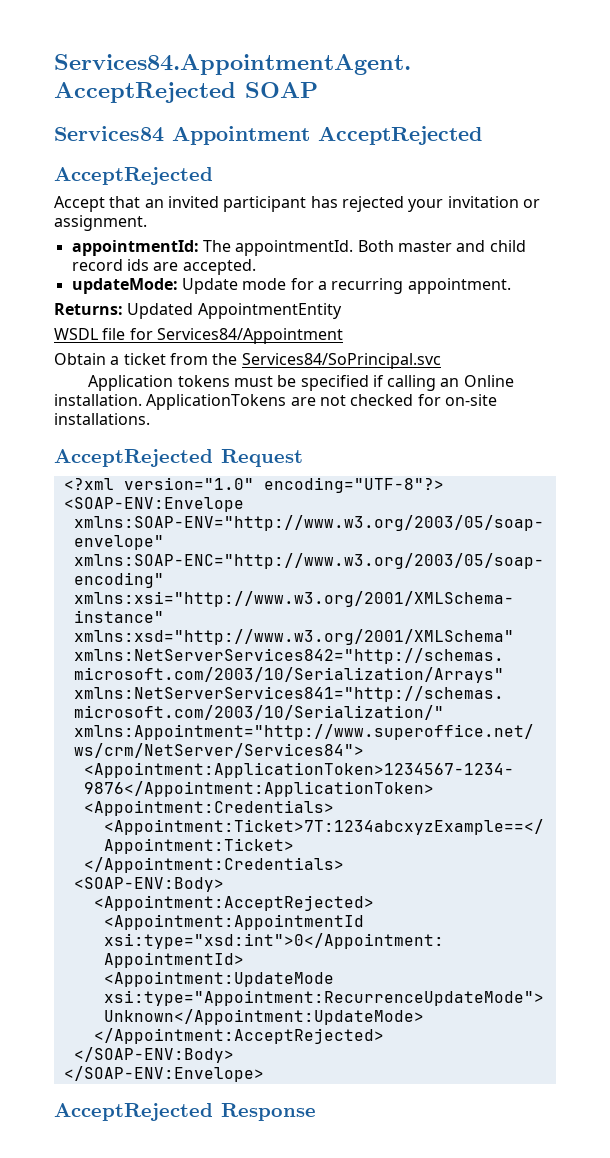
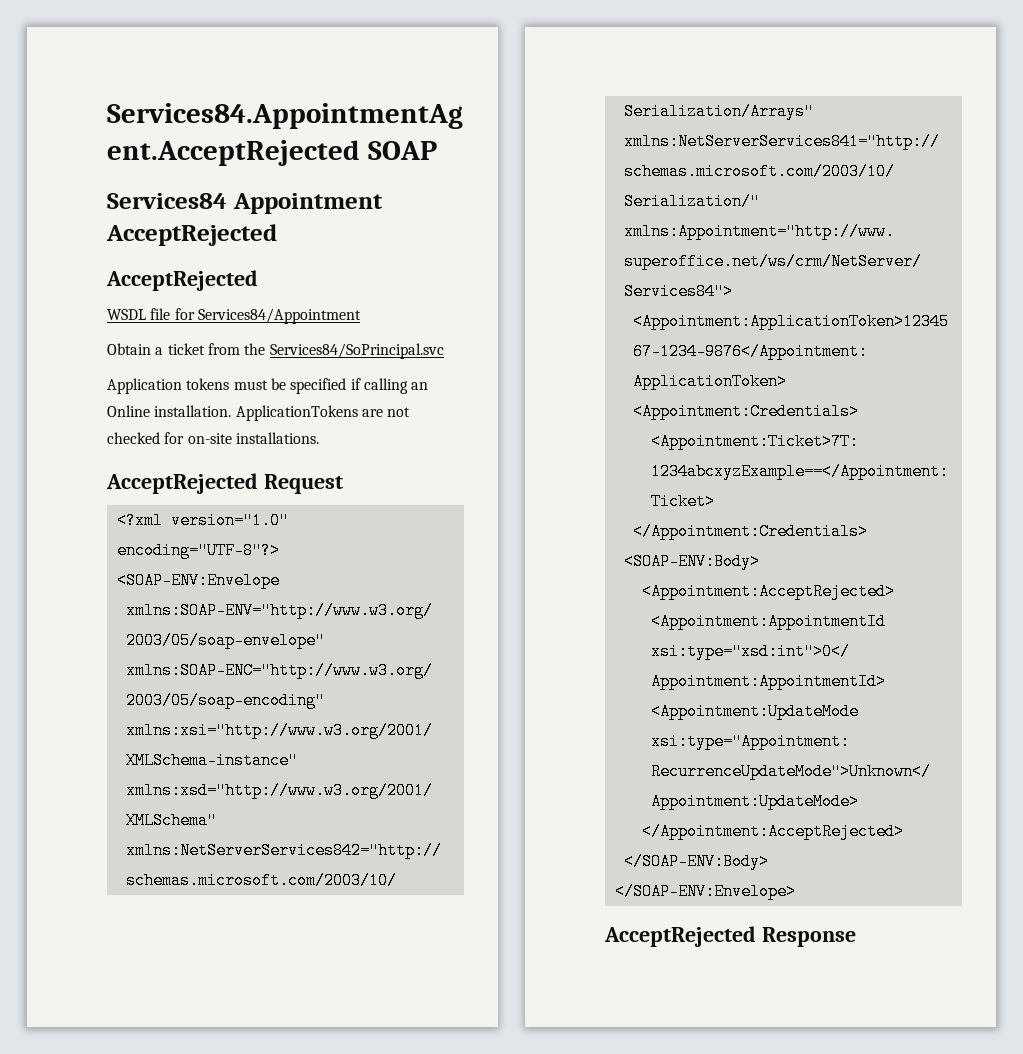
[54,196,540,212] [54,215,147,231] [71,240,526,256] [71,259,256,275] [71,278,511,294] [54,303,342,319] // Accept that an invited participant has rejected your invitation or assignment. // appointmentId: The appointmentId. Both master and child record ids are accepted. // updateMode: Update mode for a recurring appointment. // Returns: Updated AppointmentEntity -> (258, 280) none

